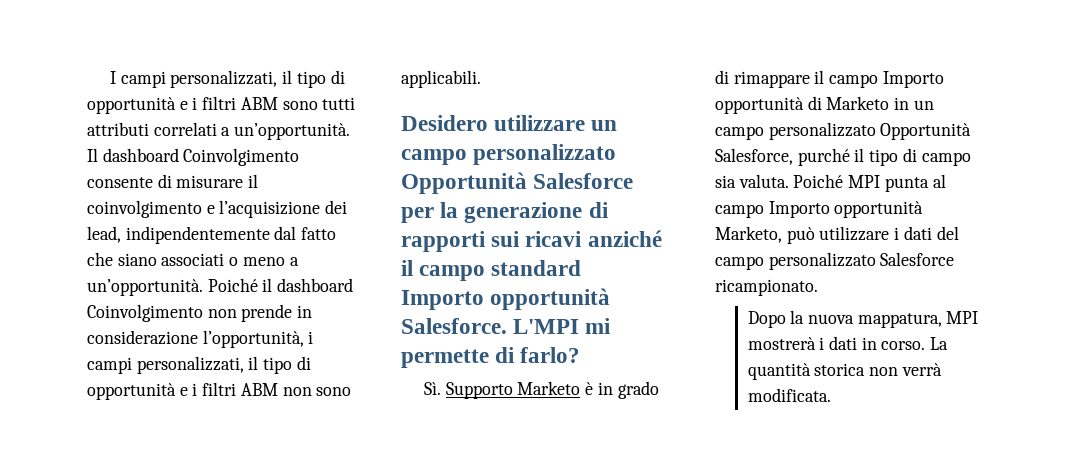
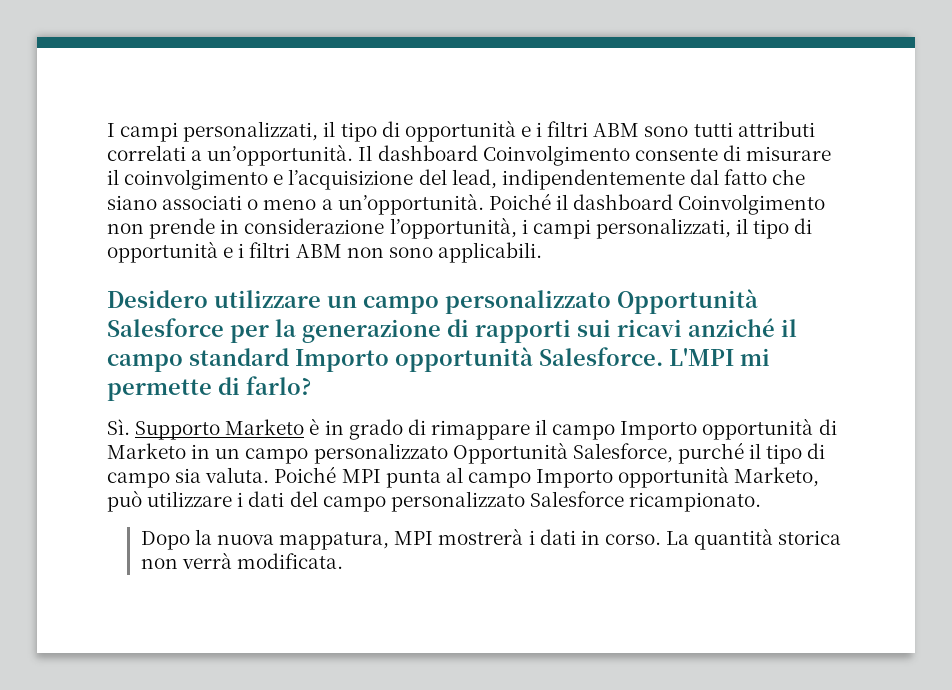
[325,200,348,214] dei -> [418,169,447,185] del

